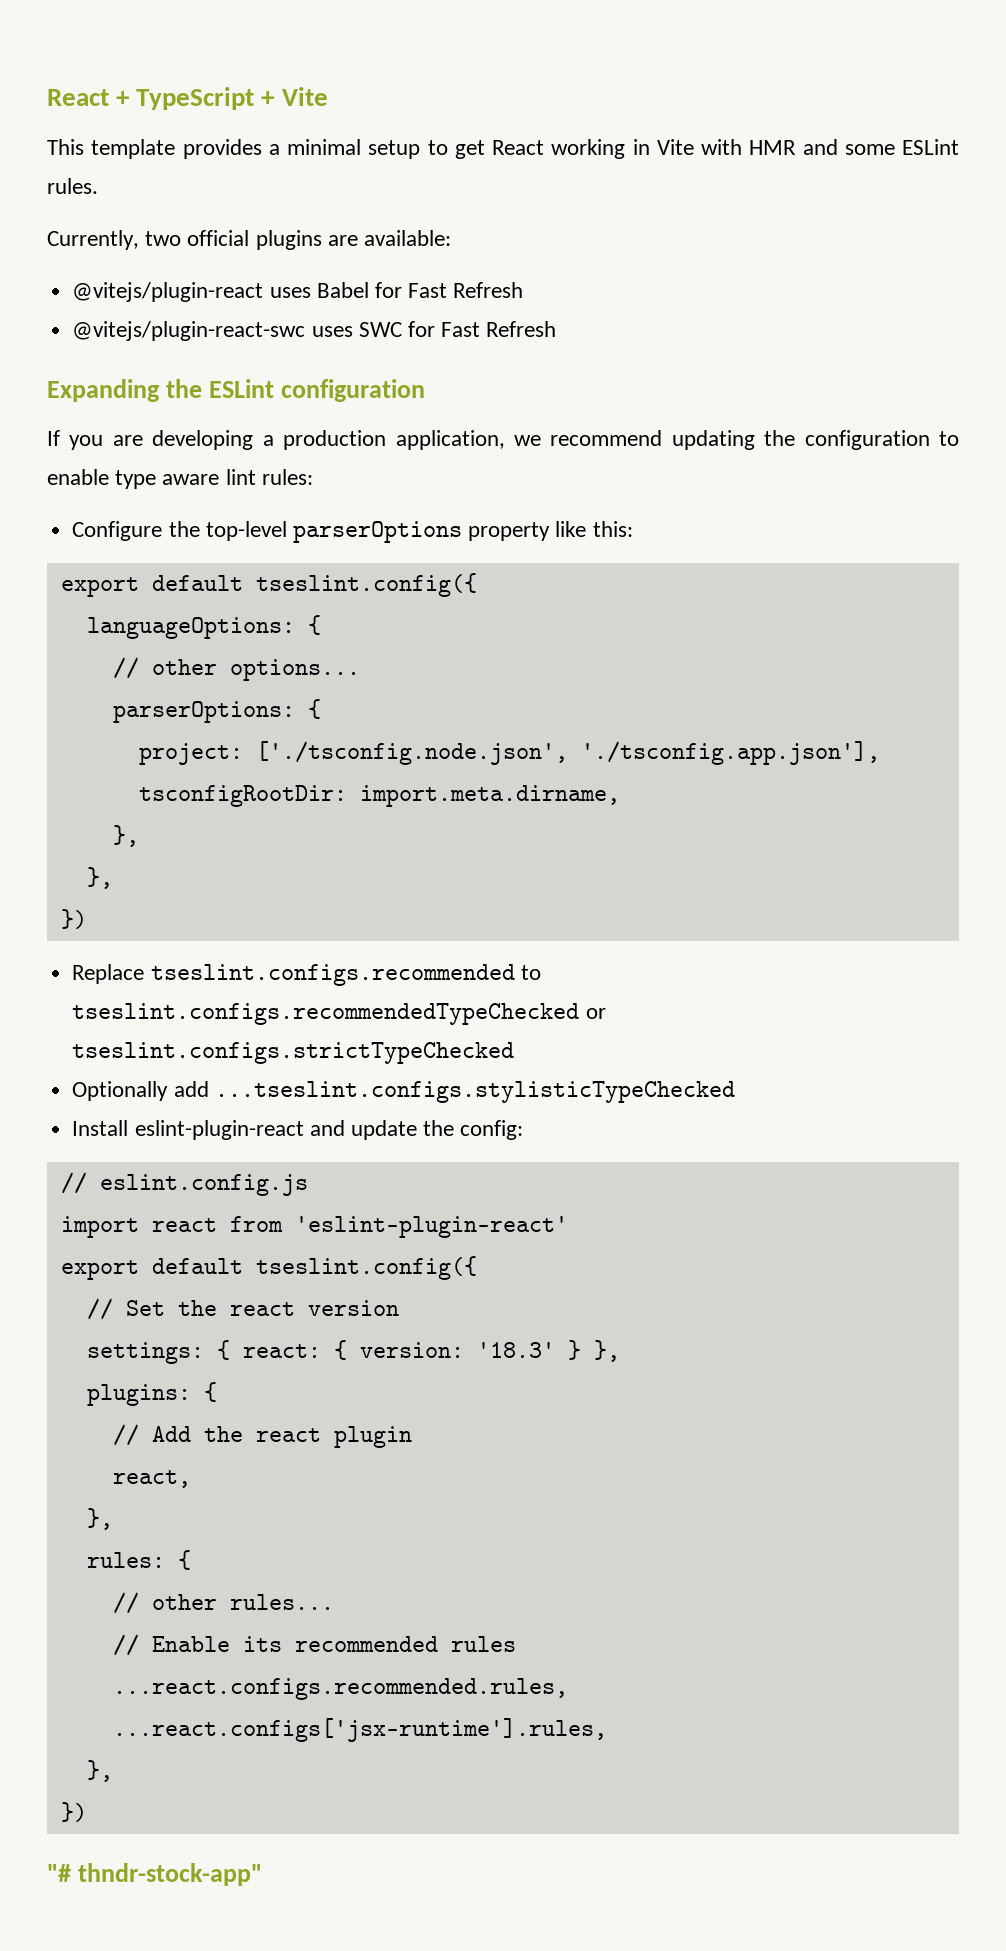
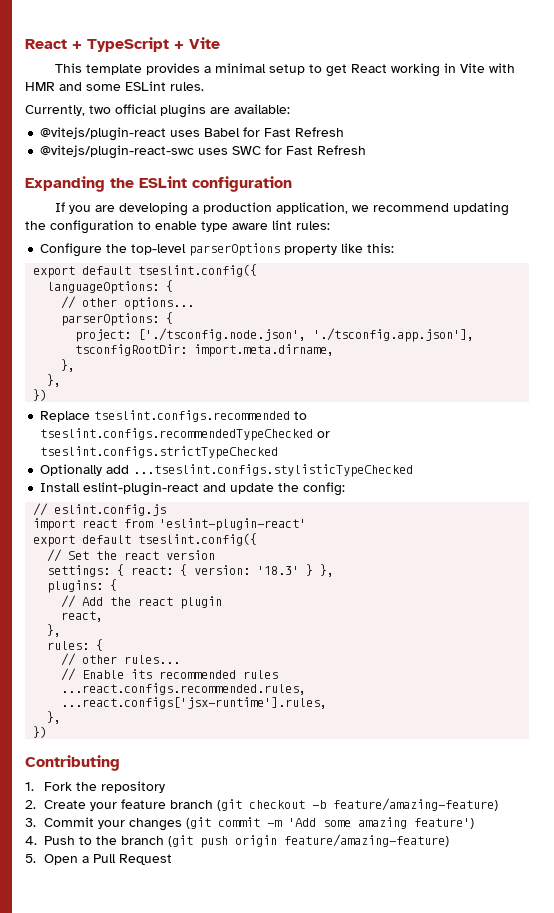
[47,1863,262,1886] "# thndr-stock-app" -> [25,755,120,771] [25,781,165,793] [25,798,498,811] [25,817,474,831] [25,834,449,848] [25,854,172,865] Contributing // 1. Fork the repository // 2. Create your feature branch (git checkout -b feature/amazing-feature) // 3. Commit your changes (git commit -m 'Add some amazing feature') // 4. Push to the branch (git push origin feature/amazing-feature) // 5. Open a Pull Request

